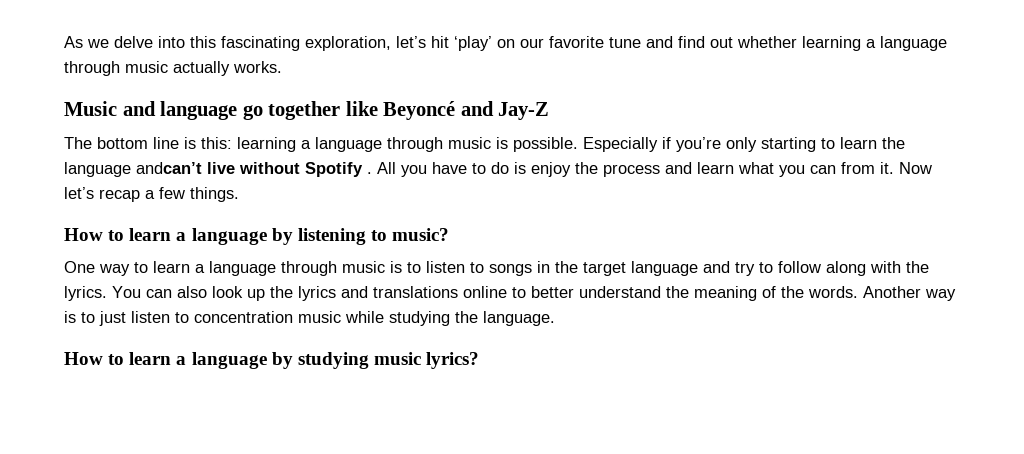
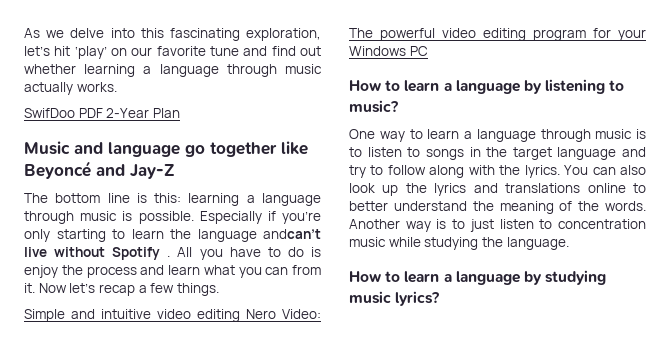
(282, 67) none -> [24,108,180,118] // SwifDoo PDF 2-Year Plan
(239, 194) none -> [24,309,321,322] [349,28,646,41] [349,46,428,56] // Simple and intuitive video editing Nero Video: The powerful video editing program for your Windows PC

